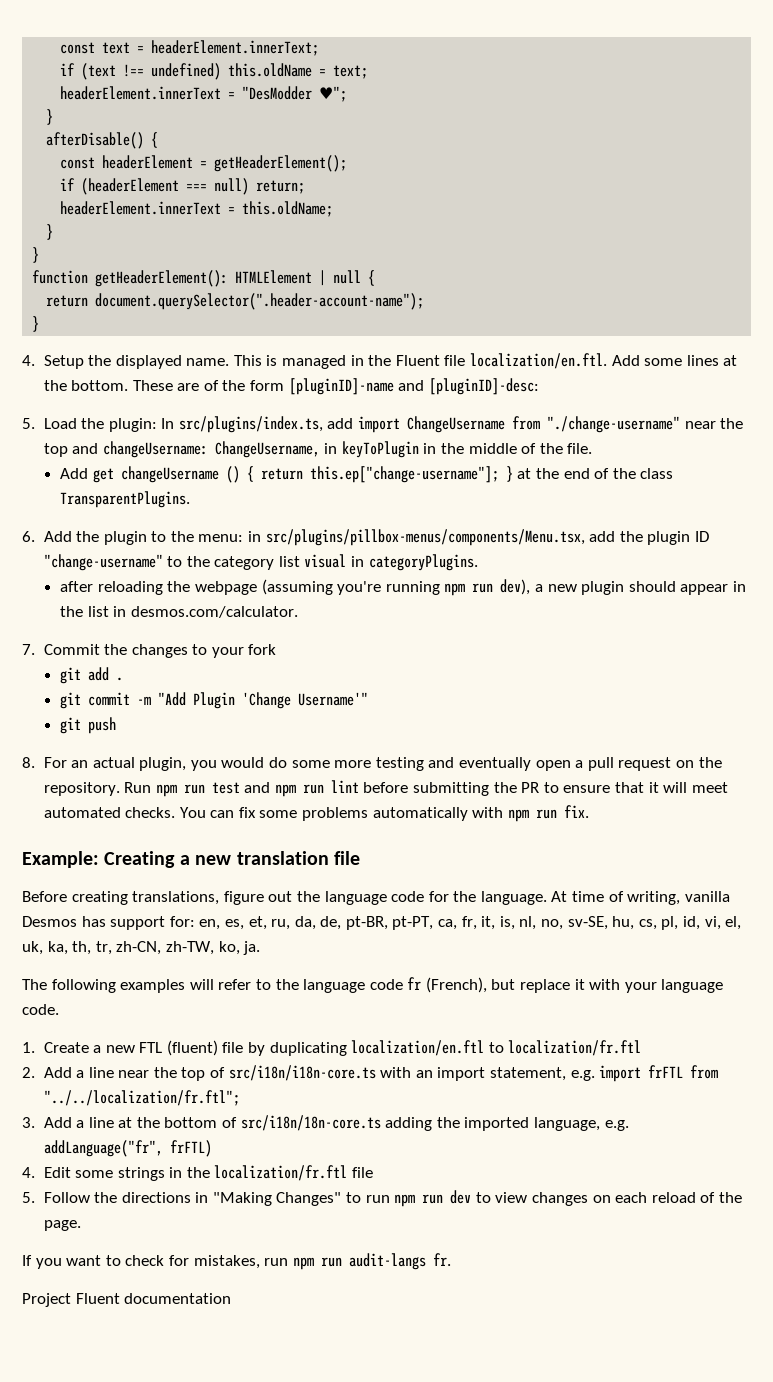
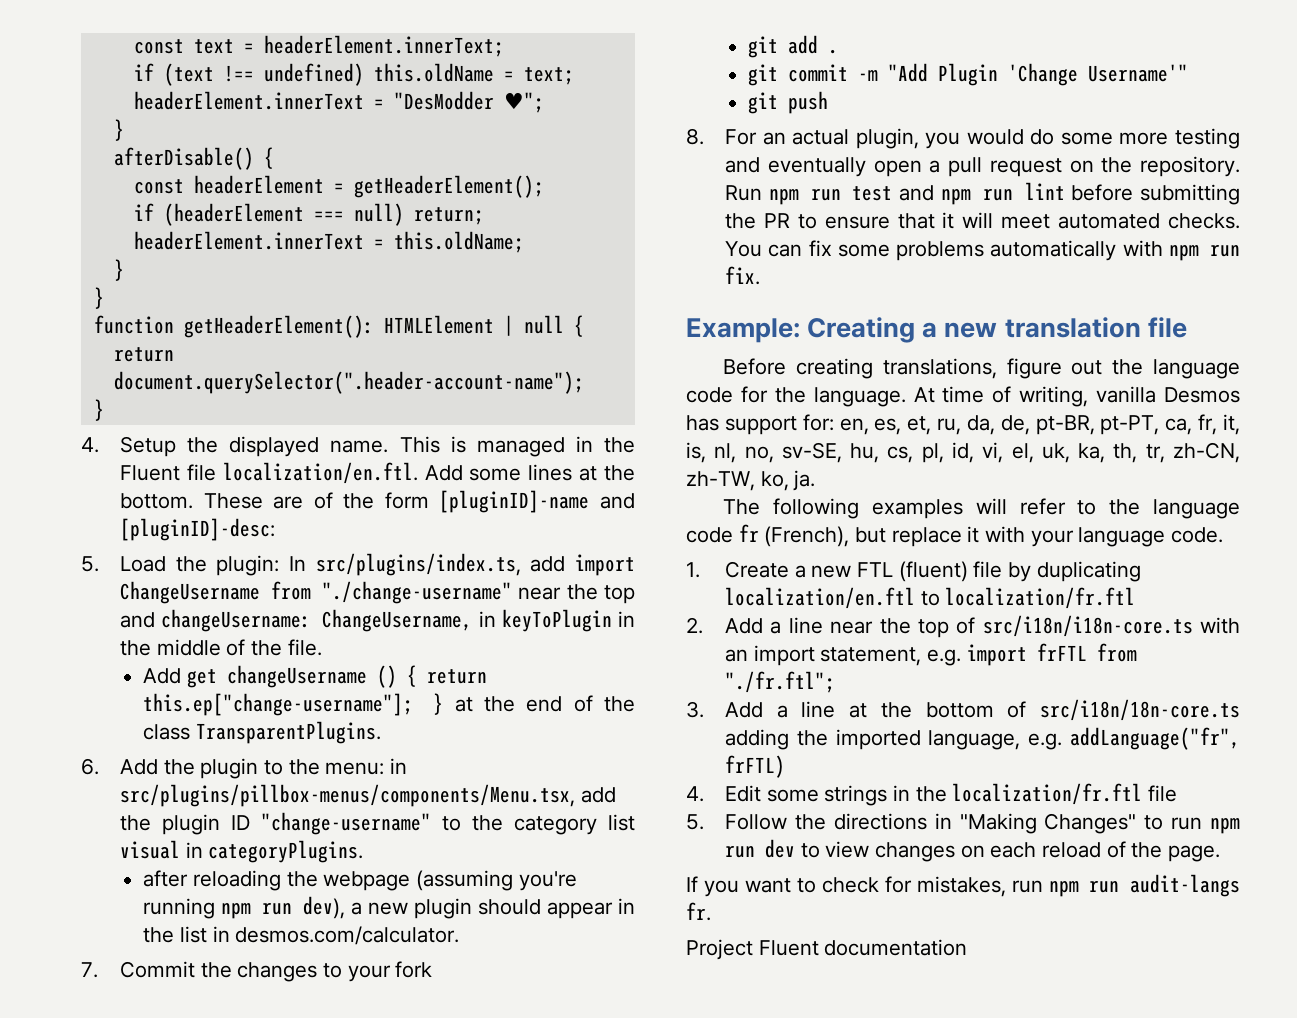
[43,1090,240,1106] "../../localization/fr.ftl"; -> [725,671,836,693] "./fr.ftl";

